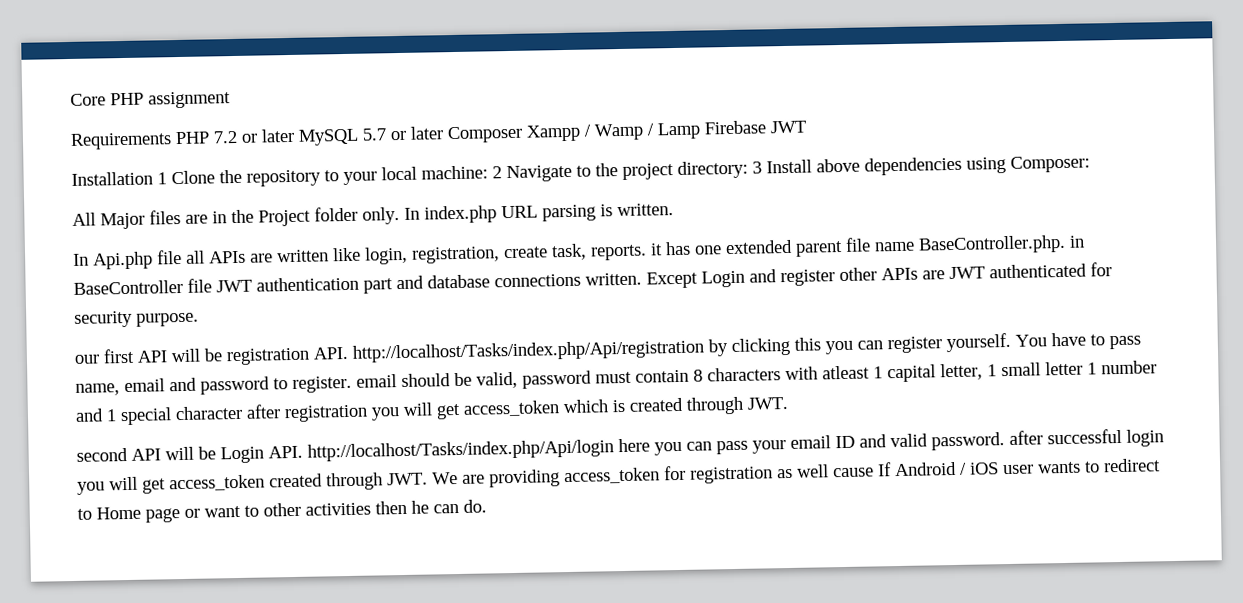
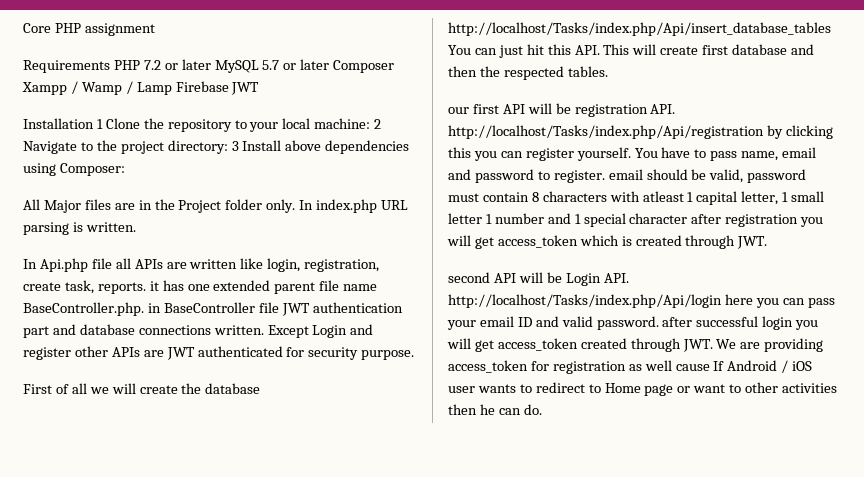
(199, 319) none -> [23,383,261,394] [448,22,831,36] [448,44,815,58] [448,66,608,80] // First of all we will create the database http://localhost/Tasks/index.php/Api/insert_database_tables You can just hit this API. This will create first database and then the respected tables.

